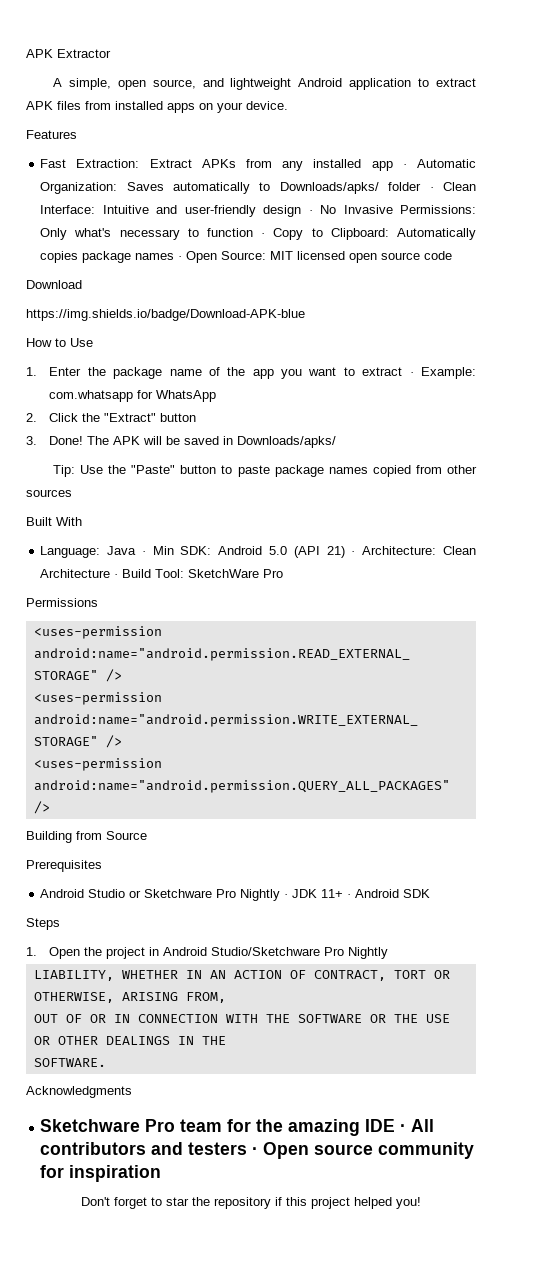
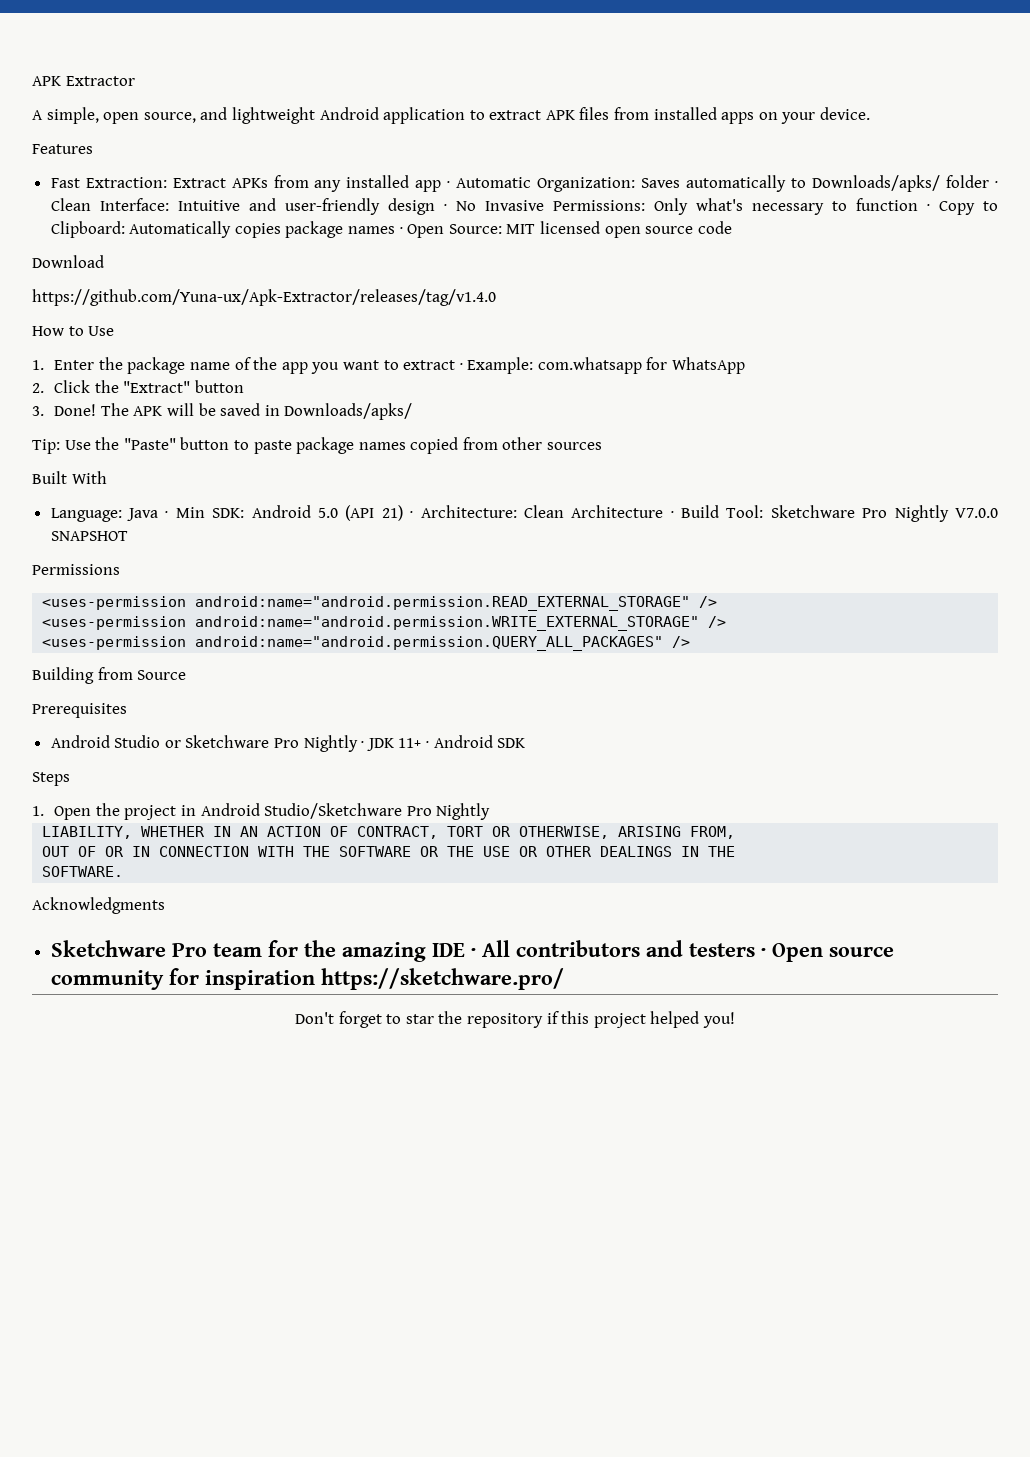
[26,309,305,321] https://img.shields.io/badge/Download-APK-blue -> [32,289,496,306] https://github.com/Yuna-ux/Apk-Extractor/releases/tag/v1.4.0
[188,569,284,578] SketchWare Pro -> [770,505,998,522] [50,531,128,541] Sketchware Pro Nightly V7.0.0 SNAPSHOT
(162, 1173) none -> [320,968,564,990] https://sketchware.pro/

